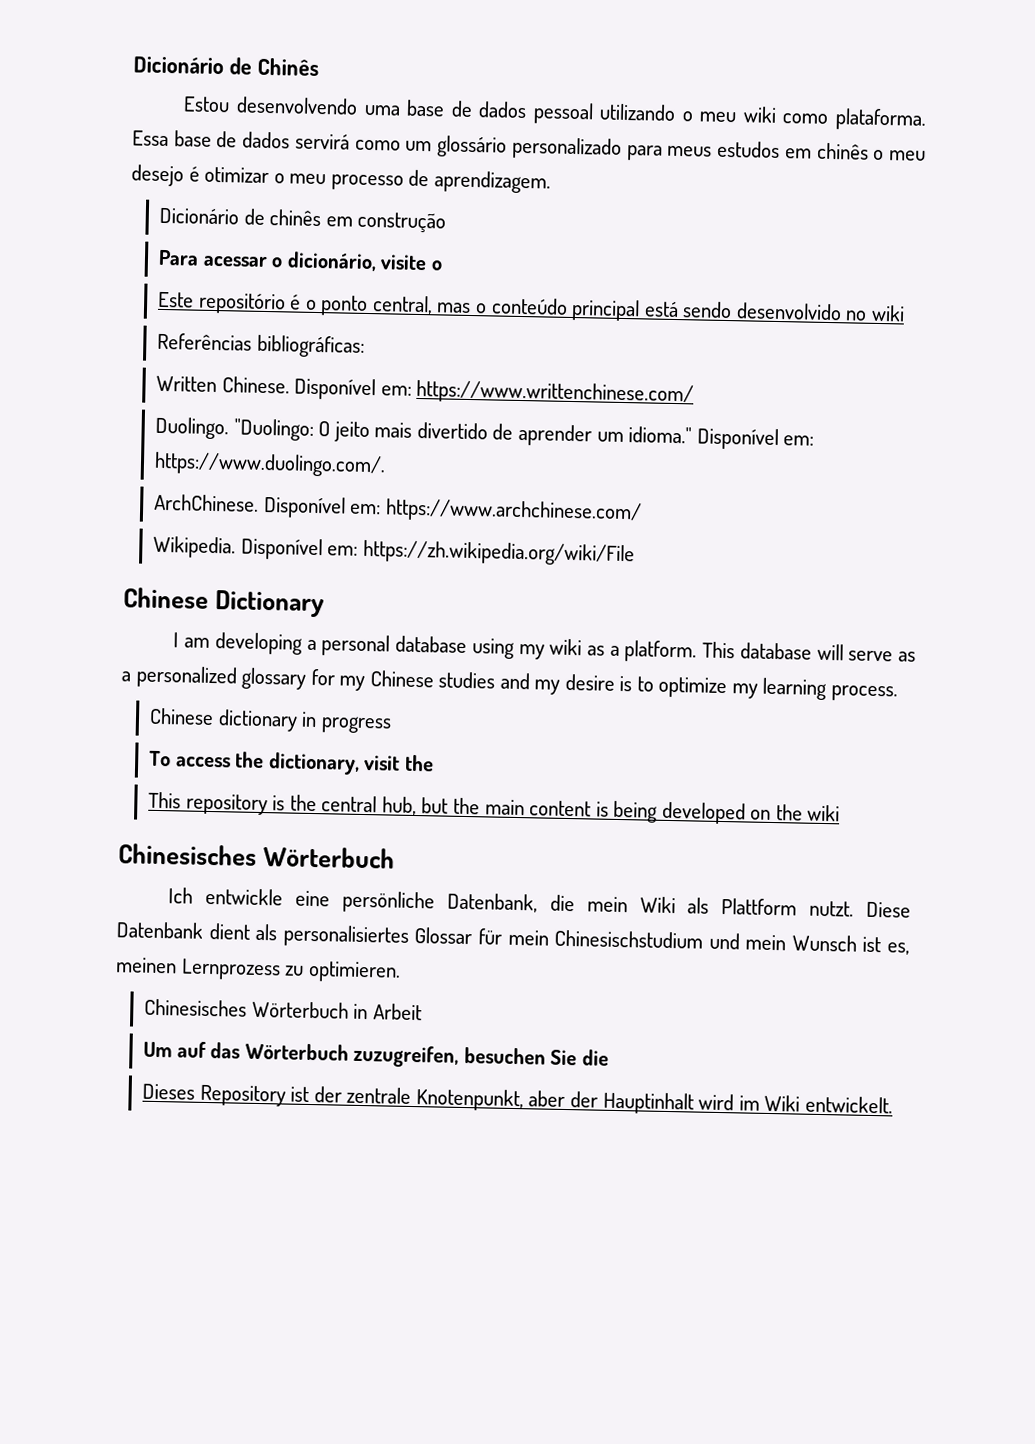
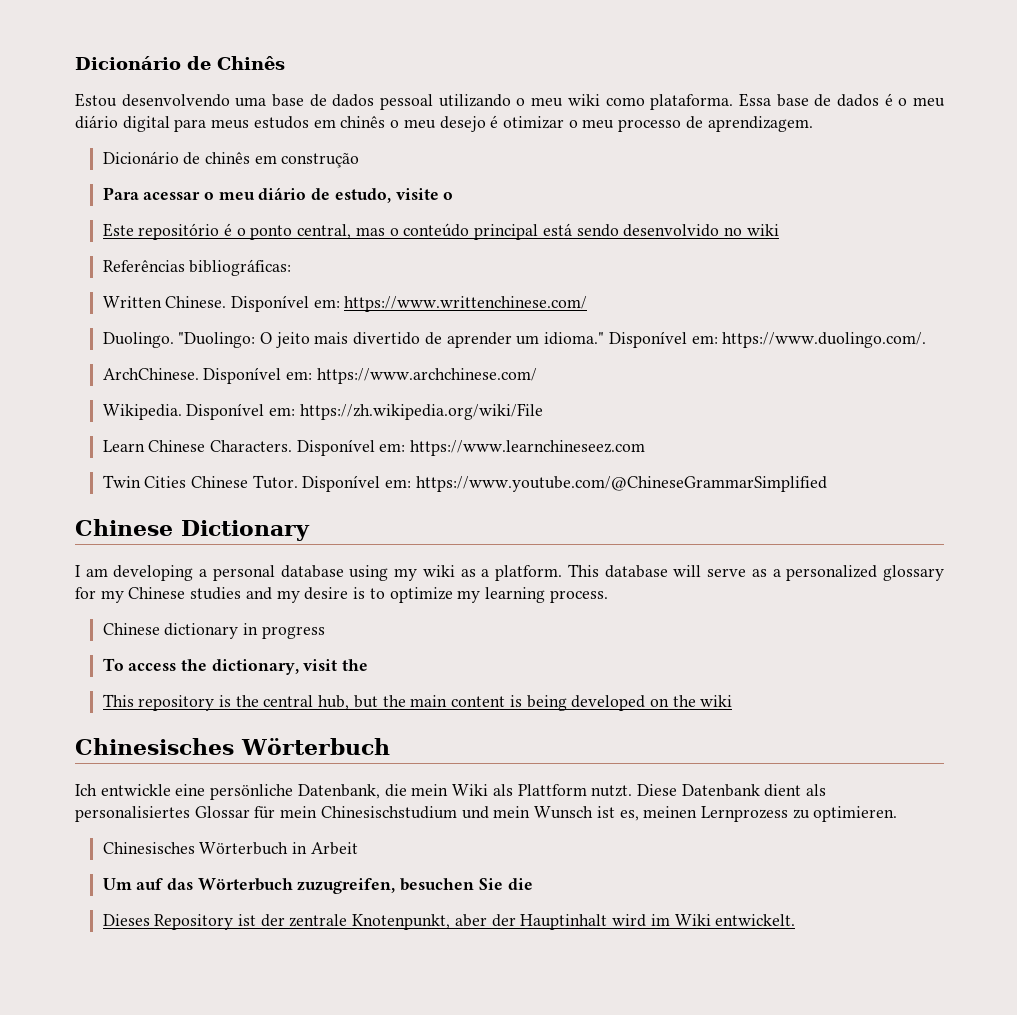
[294,133,622,160] servirá como um glossário personalizado -> [884,93,946,107] [75,115,170,132] é o meu diário digital
[286,251,377,272] dicionário, -> [218,187,391,203] meu diário de estudo,
(635, 553) none -> [102,439,646,456] [102,475,827,492] // Learn Chinese Characters. Disponível em: https://www.learnchineseez.com // Twin Cities Chinese Tutor. Disponível em: https://www.youtube.com/@ChineseGrammarSimplified

